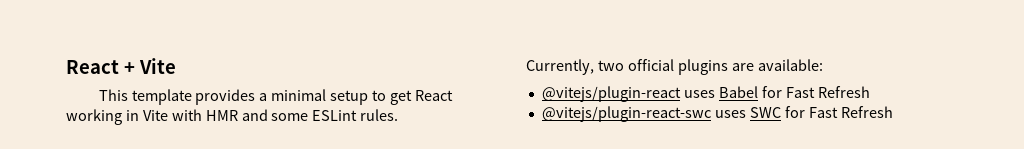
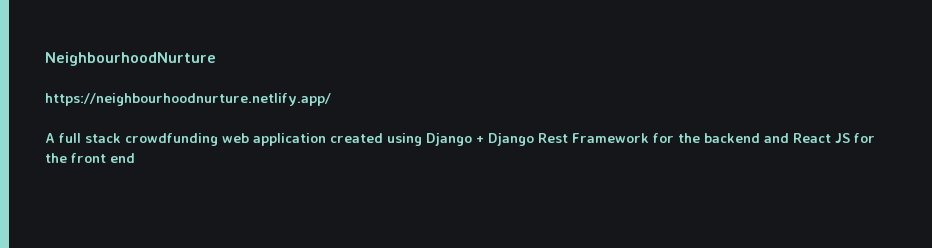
[66,58,176,74] [98,89,453,105] [66,109,399,125] [526,59,823,75] [541,86,870,102] [541,106,893,122] React + Vite // This template provides a minimal setup to get React working in Vite with HMR and some ESLint rules. // Currently, two official plugins are available: // @vitejs/plugin-react uses Babel for Fast Refresh // @vitejs/plugin-react-swc uses SWC for Fast Refresh -> [45,52,216,66] [45,93,331,106] [45,133,875,146] [45,153,135,163] NeighbourhoodNurture // https://neighbourhoodnurture.netlify.app/ // A full stack crowdfunding web application created using Django + Django Rest Framework for the backend and React JS for the front end

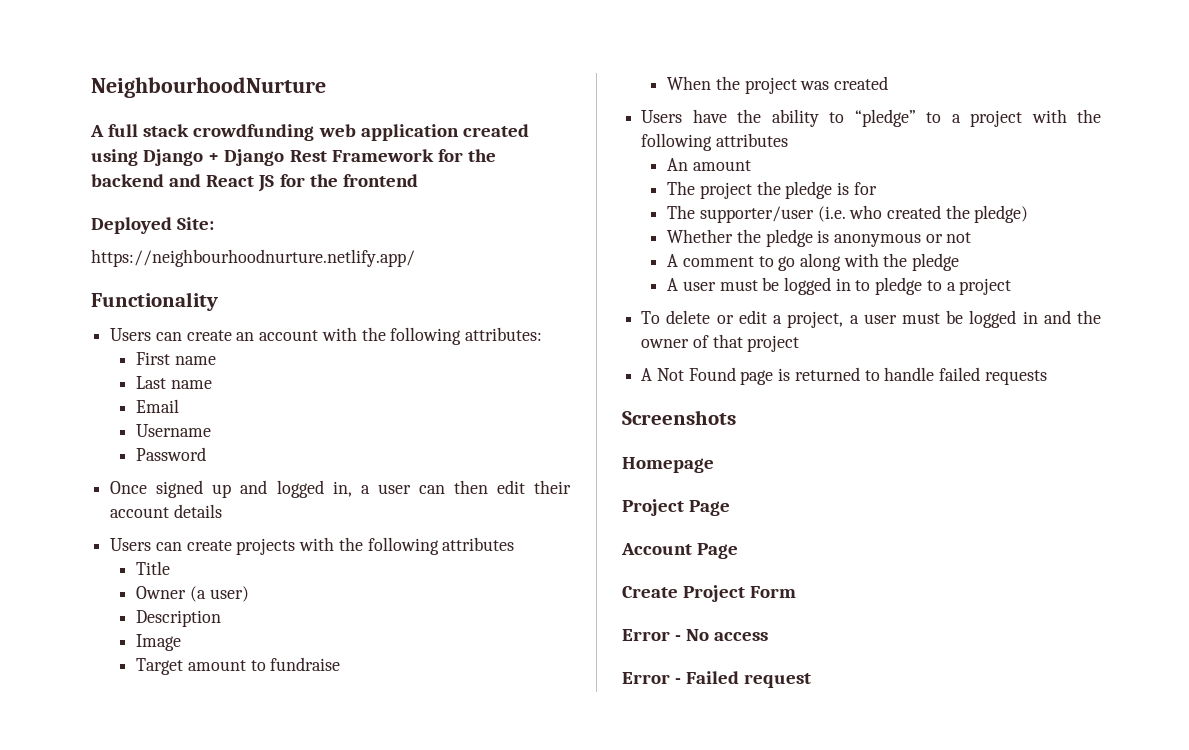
[45,93,331,106] // https://neighbourhoodnurture.netlify.app/ -> (326, 87) none
[71,153,135,163] front end -> [342,174,418,187] [91,217,215,234] [91,249,415,267] [91,292,218,311] [110,327,543,345] [136,352,216,365] [136,376,212,389] [136,399,180,413] [136,424,212,437] [136,447,207,461] [110,480,571,498] [110,504,222,518] [110,537,515,555] [136,561,171,575] [136,586,249,602] [136,610,222,627] [136,634,182,651] [136,657,341,675] [667,76,888,94] [641,109,1101,127] [641,133,788,151] [667,158,751,171] [667,181,877,199] [667,205,1029,223] [667,229,972,247] [667,253,960,271] [667,277,1012,295] [641,310,1101,328] [641,334,800,352] [641,367,1047,385] [622,410,736,425] [622,457,714,473] [622,499,731,516] [621,543,739,559] [622,585,797,602] [622,629,769,641] [622,671,812,688] frontend // Deployed Site: // https://neighbourhoodnurture.netlify.app/ // Functionality // Users can create an account with the following attributes: // First name // Last name // Email // Username // Password // Once signed up and logged in, a user can then edit their account details // Users can create projects with the following attributes // Title // Owner (a user) // Description // Image // Target amount to fundraise // When the project was created // Users have the ability to “pledge” to a project with the following attributes // An amount // The project the pledge is for // The supporter/user (i.e. who created the pledge) // Whether the pledge is anonymous or not // A comment to go along with the pledge // A user must be logged in to pledge to a project // To delete or edit a project, a user must be logged in and the owner of that project // A Not Found page is returned to handle failed requests // Screenshots // Homepage // Project Page // Account Page // Create Project Form // Error - No access // Error - Failed request

